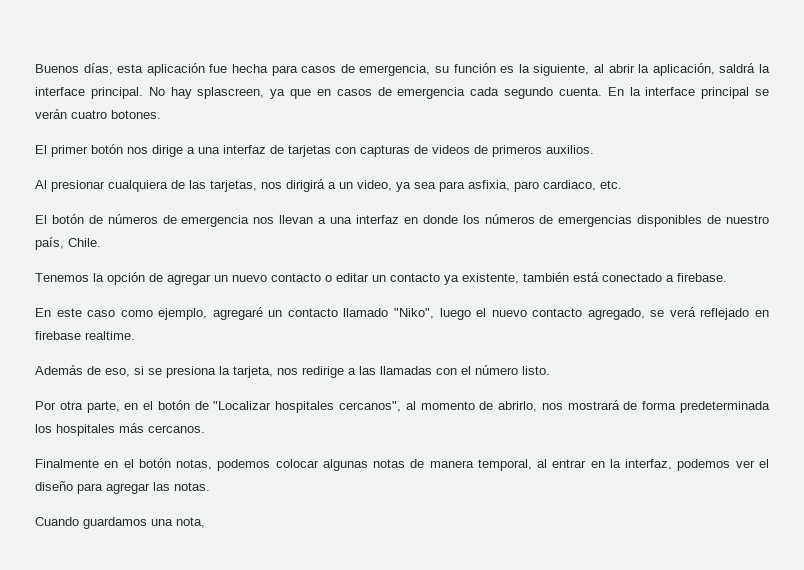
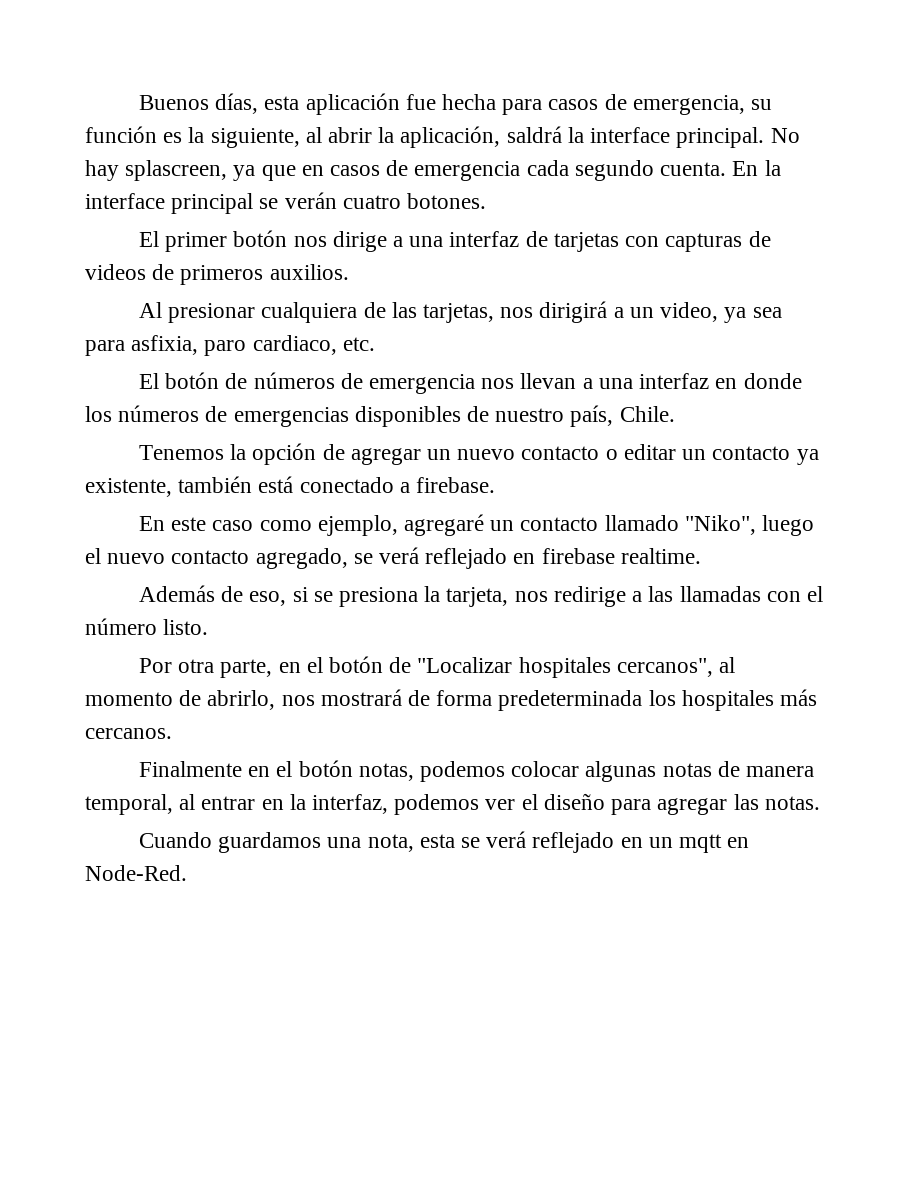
(205, 522) none -> [419,831,750,853] [85,865,187,881] esta se verá reflejado en un mqtt en Node-Red.

